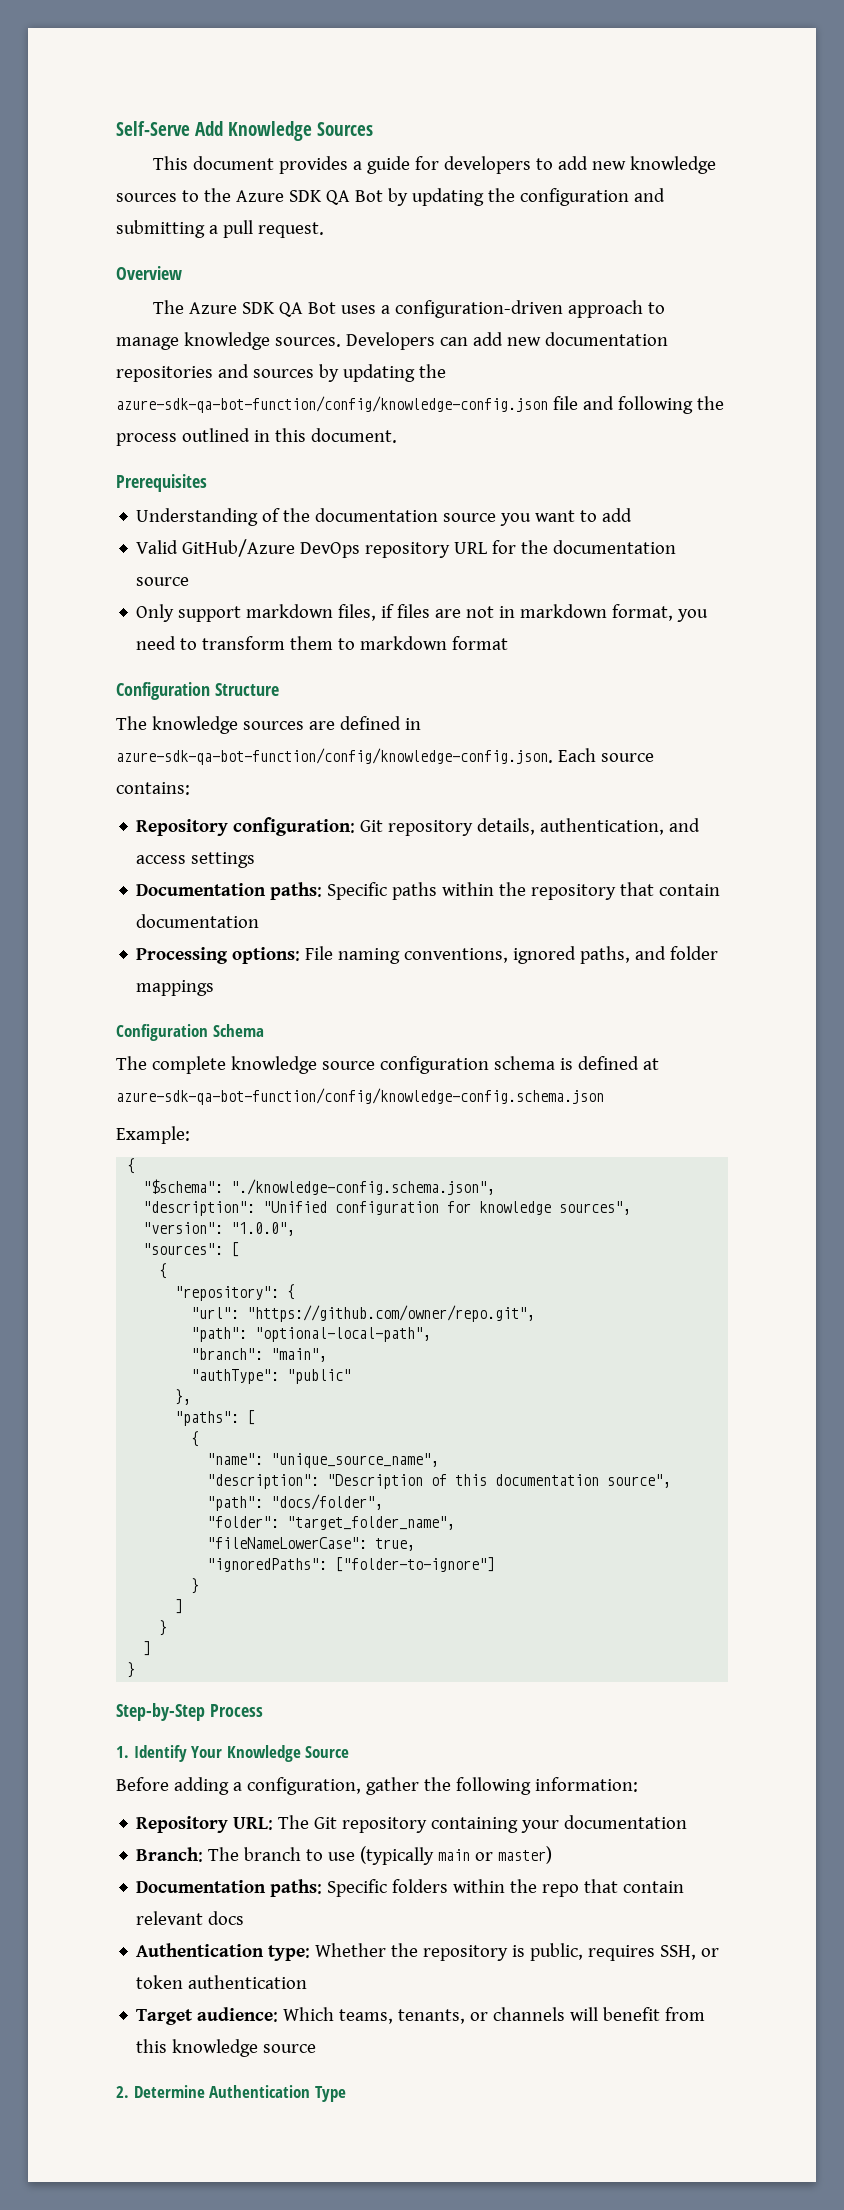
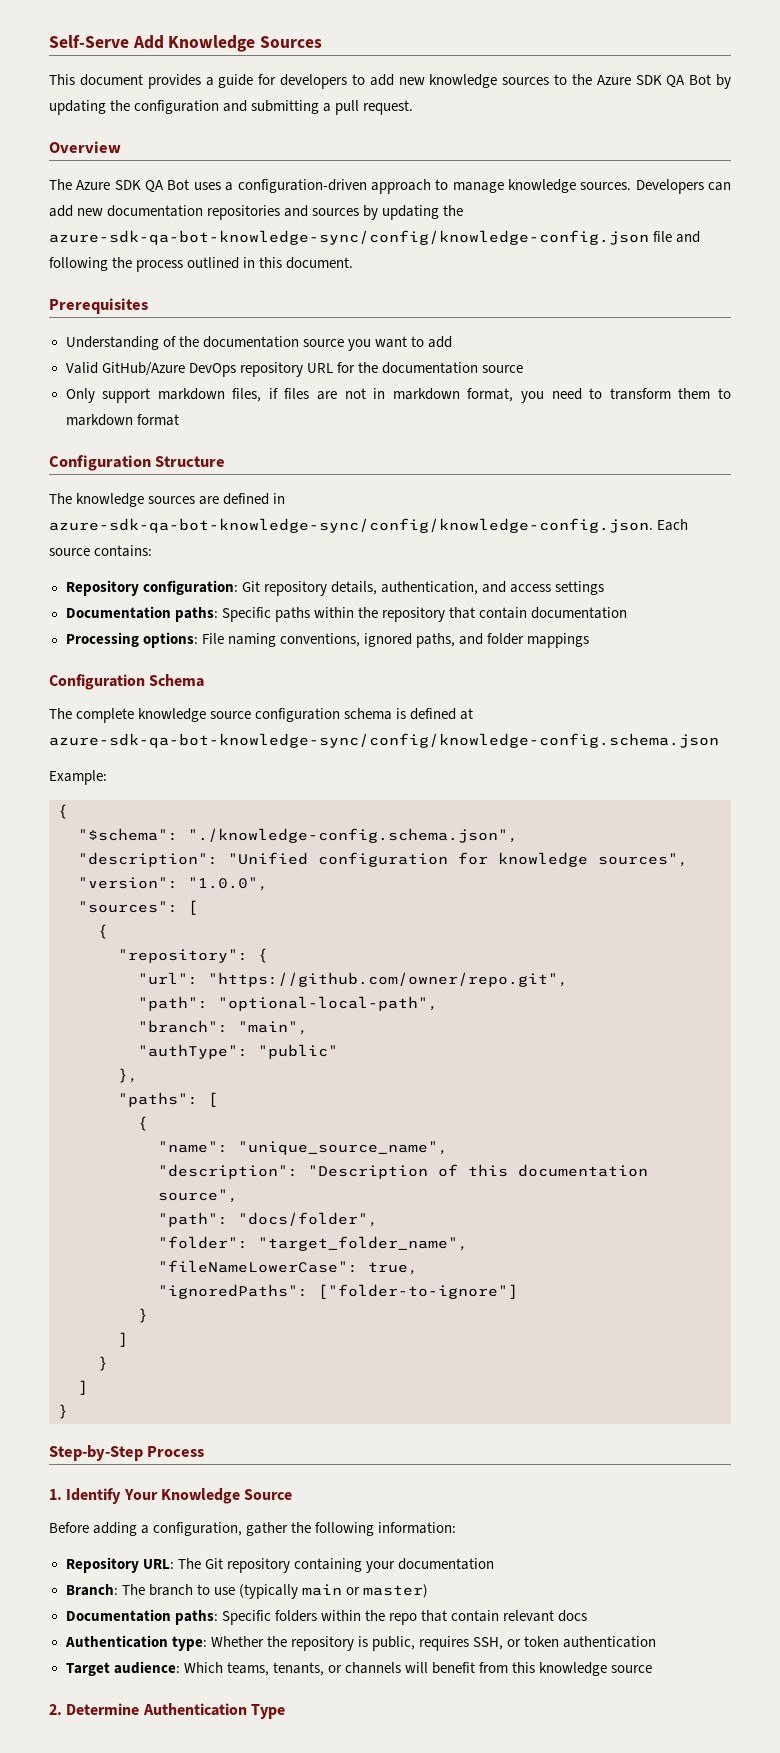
[116,396,548,413] azure-sdk-qa-bot-function/config/knowledge-config.json -> [49,230,649,245] azure-sdk-qa-bot-knowledge-sync/config/knowledge-config.json
[116,748,553,765] azure-sdk-qa-bot-function/config/knowledge-config.json. -> [49,518,653,533] azure-sdk-qa-bot-knowledge-sync/config/knowledge-config.json.
[116,1088,604,1105] azure-sdk-qa-bot-function/config/knowledge-config.schema.json -> [49,733,719,748] azure-sdk-qa-bot-knowledge-sync/config/knowledge-config.schema.json

